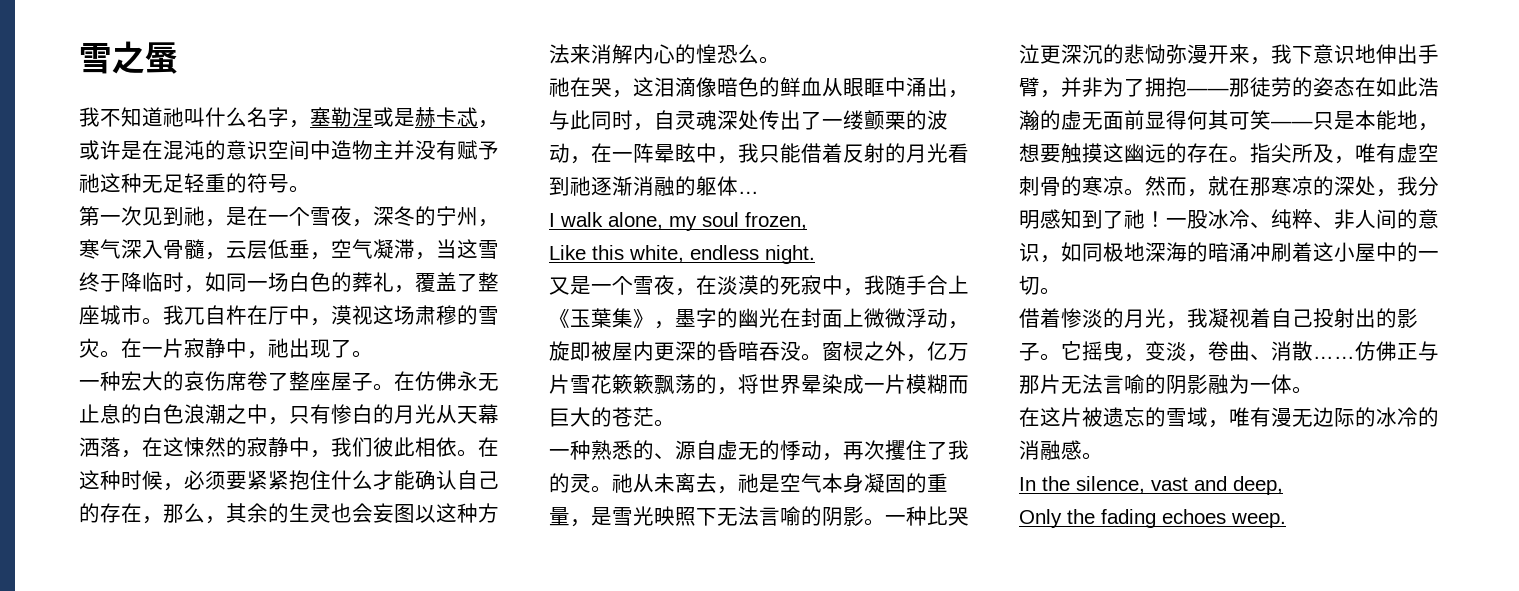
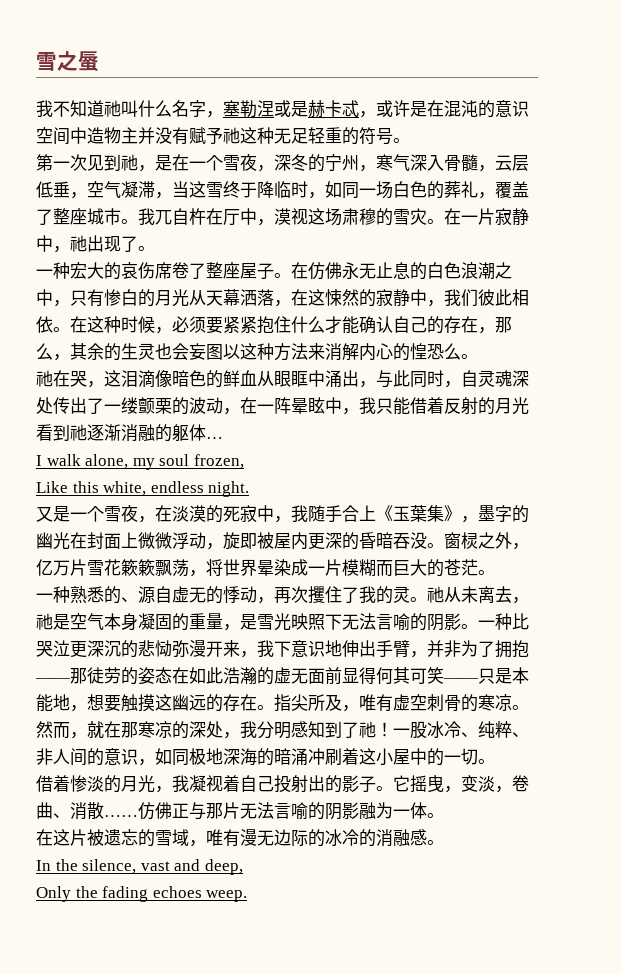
[696,374,717,394] 的 -> (189, 568) none

